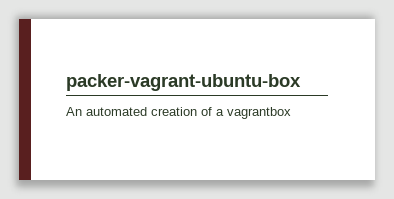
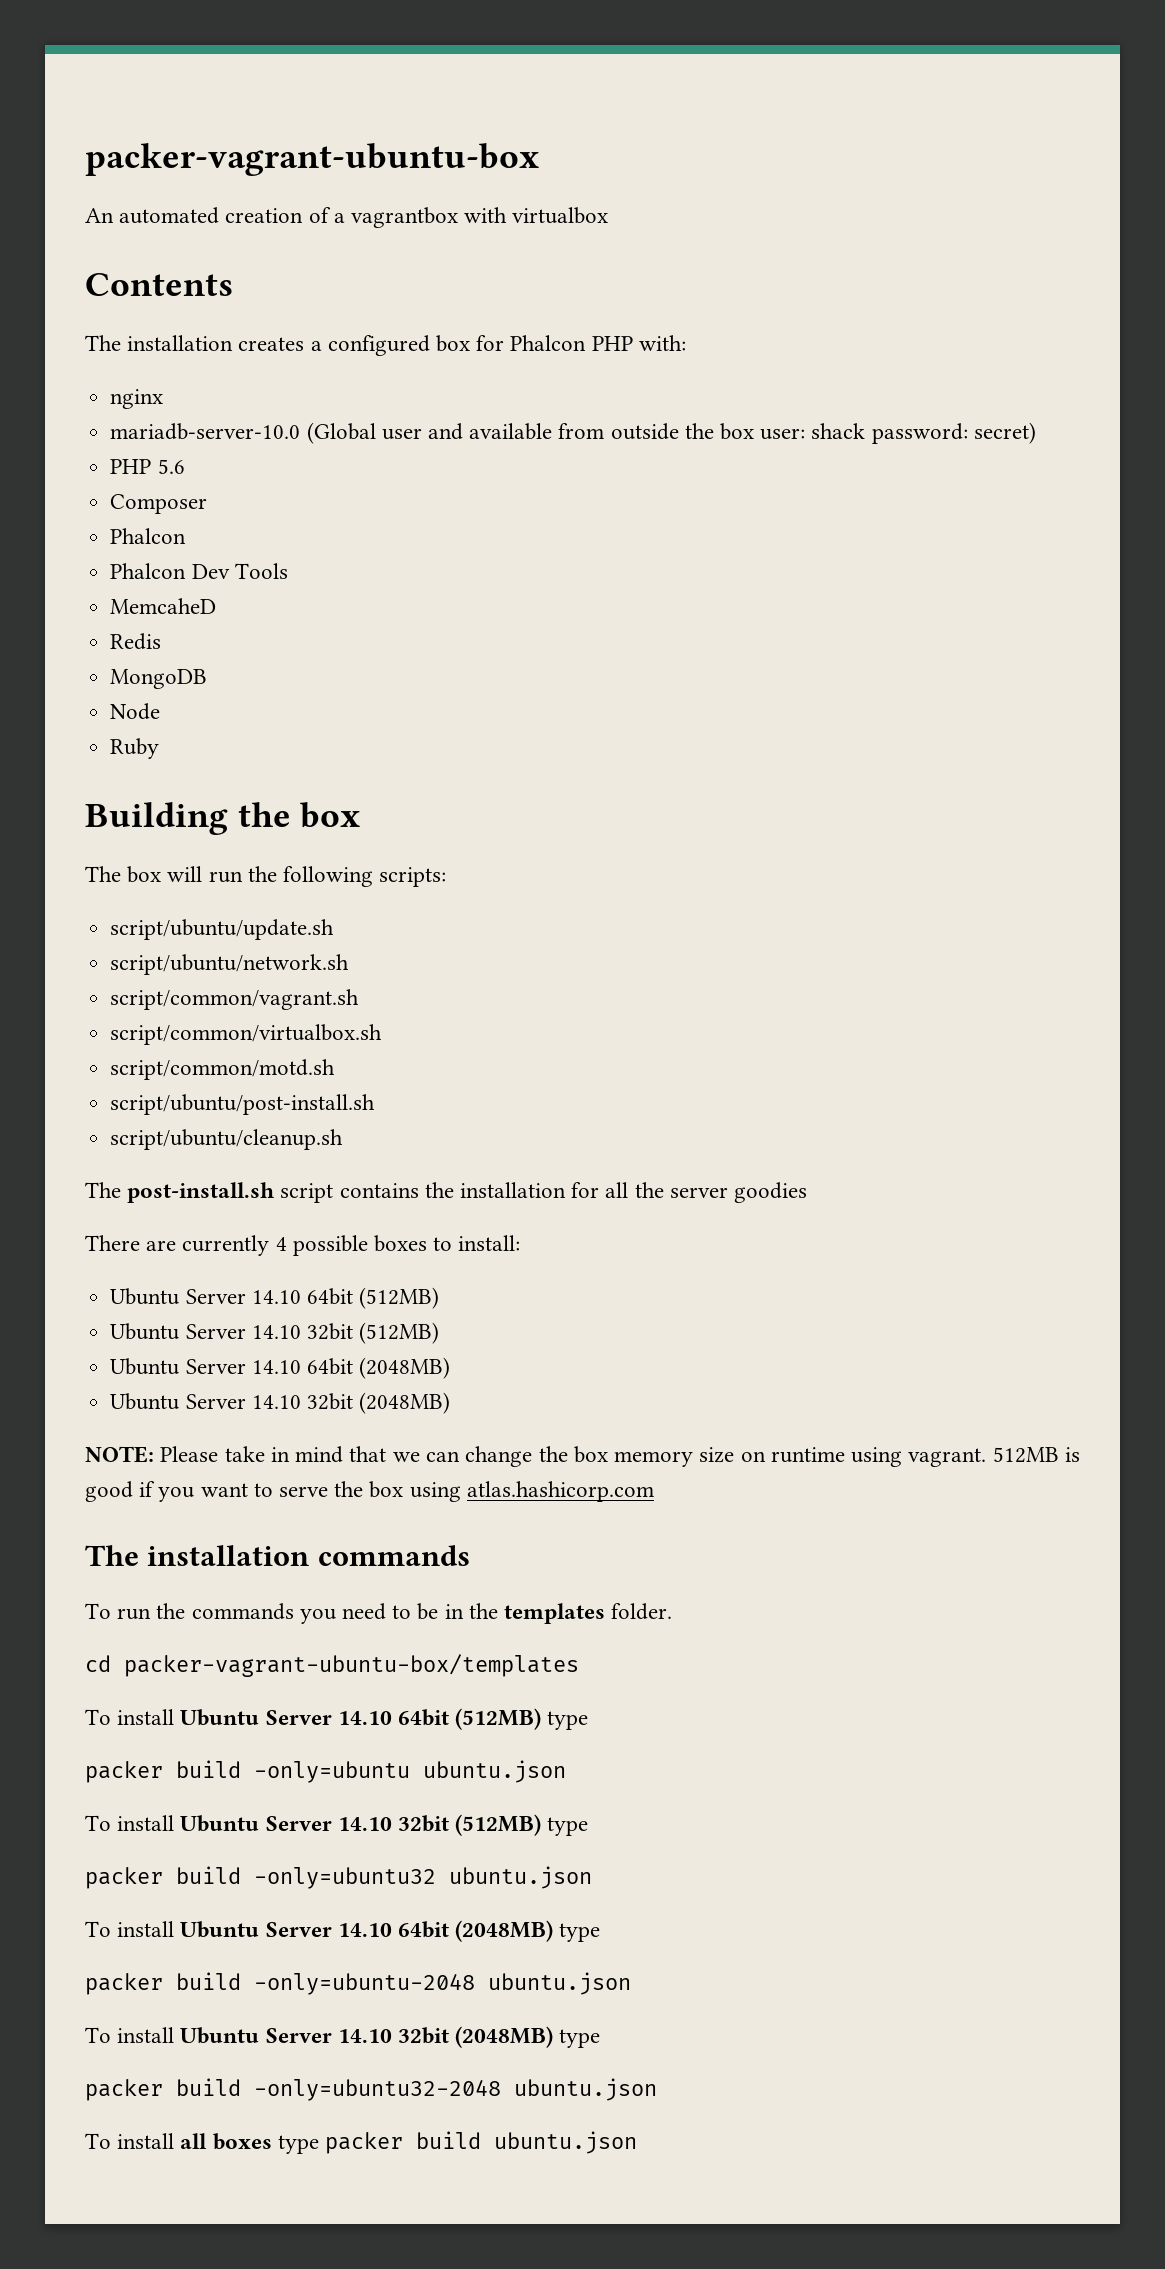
(291, 113) none -> [464,207,609,224] [85,273,233,296] [85,335,686,356] [110,389,164,409] [110,422,1036,444] [110,459,185,474] [110,494,208,514] [110,528,187,544] [110,563,288,579] [110,598,217,614] [110,633,162,650] [110,669,208,689] [110,703,161,720] [110,738,160,759] [85,802,361,835] [85,866,447,887] [110,919,335,940] [110,954,350,975] [110,989,360,1010] [110,1024,383,1045] [110,1059,336,1080] [110,1094,376,1115] [110,1129,344,1150] [85,1182,808,1203] [85,1235,521,1256] [110,1287,440,1309] [110,1322,440,1344] [110,1357,451,1379] [110,1392,451,1414] [85,1446,1081,1467] [85,1481,654,1502] [85,1545,470,1566] [85,1603,673,1624] [85,1654,579,1677] [85,1708,589,1730] [85,1760,566,1783] [85,1814,589,1836] [85,1866,592,1889] [85,1920,601,1942] [85,1972,631,1995] [85,2026,601,2048] [85,2078,657,2101] [85,2131,638,2154] with virtualbox // Contents // The installation creates a configured box for Phalcon PHP with: // nginx // mariadb-server-10.0 (Global user and available from outside the box user: shack password: secret) // PHP 5.6 // Composer // Phalcon // Phalcon Dev Tools // MemcaheD // Redis // MongoDB // Node // Ruby // Building the box // The box will run the following scripts: // script/ubuntu/update.sh // script/ubuntu/network.sh // script/common/vagrant.sh // script/common/virtualbox.sh // script/common/motd.sh // script/ubuntu/post-install.sh // script/ubuntu/cleanup.sh // The post-install.sh script contains the installation for all the server goodies // There are currently 4 possible boxes to install: // Ubuntu Server 14.10 64bit (512MB) // Ubuntu Server 14.10 32bit (512MB) // Ubuntu Server 14.10 64bit (2048MB) // Ubuntu Server 14.10 32bit (2048MB) // NOTE: Please take in mind that we can change the box memory size on runtime using vagrant. 512MB is good if you want to serve the box using atlas.hashicorp.com // The installation commands // To run the commands you need to be in the templates folder. // cd packer-vagrant-ubuntu-box/templates // To install Ubuntu Server 14.10 64bit (512MB) type // packer build -only=ubuntu ubuntu.json // To install Ubuntu Server 14.10 32bit (512MB) type // packer build -only=ubuntu32 ubuntu.json // To install Ubuntu Server 14.10 64bit (2048MB) type // packer build -only=ubuntu-2048 ubuntu.json // To install Ubuntu Server 14.10 32bit (2048MB) type // packer build -only=ubuntu32-2048 ubuntu.json // To install all boxes type packer build ubuntu.json

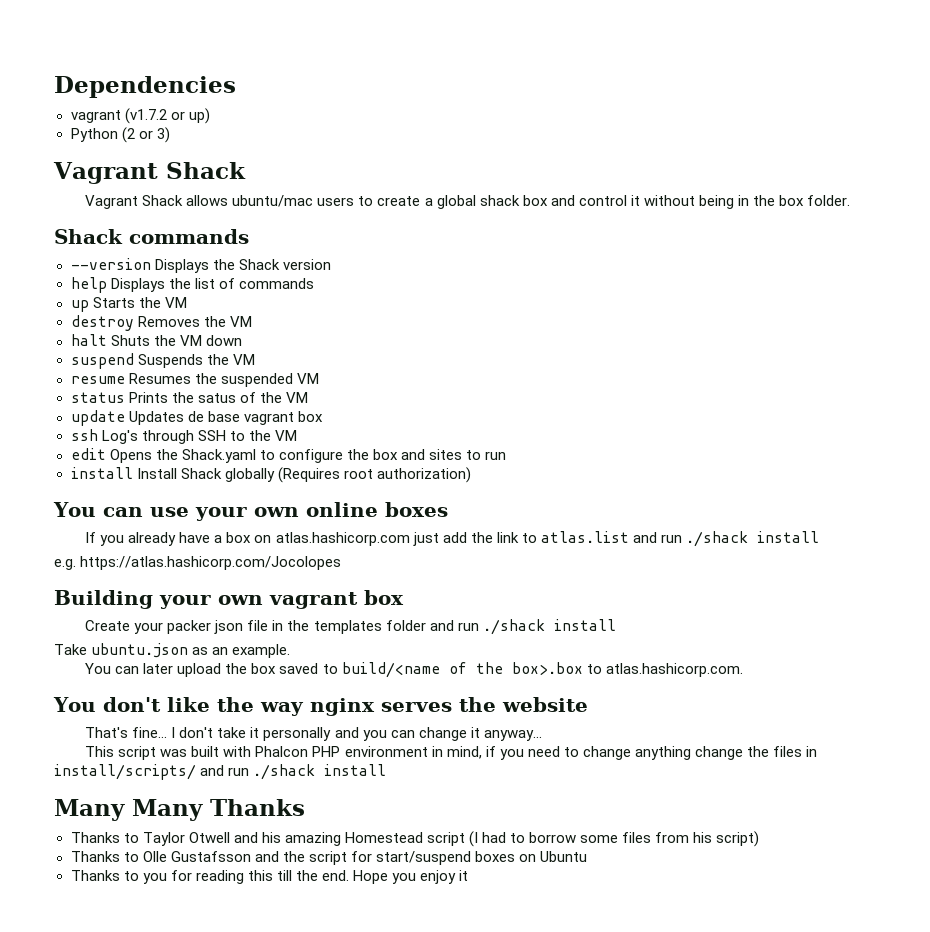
[85,143,539,176] [85,207,609,228] [85,273,233,296] [85,335,686,356] [110,389,164,409] [110,422,1036,444] [110,459,185,474] [110,494,208,514] [110,528,187,544] [110,563,288,579] [110,598,217,614] [110,633,162,650] [110,669,208,689] [110,703,161,720] [110,738,160,759] [85,802,361,835] [85,866,447,887] [110,919,335,940] [110,954,350,975] [110,989,360,1010] [110,1024,383,1045] [110,1059,336,1080] [110,1094,376,1115] [110,1129,344,1150] [85,1182,808,1203] [85,1235,521,1256] [110,1287,440,1309] [110,1322,440,1344] [110,1357,451,1379] [110,1392,451,1414] [85,1446,1081,1467] [85,1481,654,1502] [85,1545,470,1566] [85,1603,673,1624] [85,1654,579,1677] [85,1708,589,1730] [85,1760,566,1783] [85,1814,589,1836] [85,1866,592,1889] [85,1920,601,1942] [85,1972,631,1995] [85,2026,601,2048] [85,2078,657,2101] [85,2131,638,2154] packer-vagrant-ubuntu-box // An automated creation of a vagrantbox with virtualbox // Contents // The installation creates a configured box for Phalcon PHP with: // nginx // mariadb-server-10.0 (Global user and available from outside the box user: shack password: secret) // PHP 5.6 // Composer // Phalcon // Phalcon Dev Tools // MemcaheD // Redis // MongoDB // Node // Ruby // Building the box // The box will run the following scripts: // script/ubuntu/update.sh // script/ubuntu/network.sh // script/common/vagrant.sh // script/common/virtualbox.sh // script/common/motd.sh // script/ubuntu/post-install.sh // script/ubuntu/cleanup.sh // The post-install.sh script contains the installation for all the server goodies // There are currently 4 possible boxes to install: // Ubuntu Server 14.10 64bit (512MB) // Ubuntu Server 14.10 32bit (512MB) // Ubuntu Server 14.10 64bit (2048MB) // Ubuntu Server 14.10 32bit (2048MB) // NOTE: Please take in mind that we can change the box memory size on runtime using vagrant. 512MB is good if you want to serve the box using atlas.hashicorp.com // The installation commands // To run the commands you need to be in the templates folder. // cd packer-vagrant-ubuntu-box/templates // To install Ubuntu Server 14.10 64bit (512MB) type // packer build -only=ubuntu ubuntu.json // To install Ubuntu Server 14.10 32bit (512MB) type // packer build -only=ubuntu32 ubuntu.json // To install Ubuntu Server 14.10 64bit (2048MB) type // packer build -only=ubuntu-2048 ubuntu.json // To install Ubuntu Server 14.10 32bit (2048MB) type // packer build -only=ubuntu32-2048 ubuntu.json // To install all boxes type packer build ubuntu.json -> [54,76,236,98] [70,108,210,124] [70,127,170,143] [53,162,246,184] [85,195,851,209] [54,229,249,244] [70,258,331,273] [70,277,314,293] [70,297,187,312] [70,315,252,331] [70,334,242,346] [70,353,255,369] [70,373,319,387] [70,392,308,403] [70,410,323,426] [70,429,297,444] [70,448,507,463] [70,467,471,483] [53,502,448,521] [85,531,819,547] [54,556,342,570] [54,590,404,609] [85,619,616,635] [54,643,291,658] [85,662,743,678] [53,697,588,716] [85,727,542,741] [85,746,818,760] [54,764,387,780] [54,799,305,821] [70,831,760,847] [70,851,588,865] [70,870,469,884] Dependencies // vagrant (v1.7.2 or up) // Python (2 or 3) // Vagrant Shack // Vagrant Shack allows ubuntu/mac users to create a global shack box and control it without being in the box folder. // Shack commands // --version Displays the Shack version // help Displays the list of commands // up Starts the VM // destroy Removes the VM // halt Shuts the VM down // suspend Suspends the VM // resume Resumes the suspended VM // status Prints the satus of the VM // update Updates de base vagrant box // ssh Log's through SSH to the VM // edit Opens the Shack.yaml to configure the box and sites to run // install Install Shack globally (Requires root authorization) // You can use your own online boxes // If you already have a box on atlas.hashicorp.com just add the link to atlas.list and run ./shack install // e.g. https://atlas.hashicorp.com/Jocolopes // Building your own vagrant box // Create your packer json file in the templates folder and run ./shack install // Take ubuntu.json as an example. // You can later upload the box saved to build/<name of the box>.box to atlas.hashicorp.com. // You don't like the way nginx serves the website // That's fine... I don't take it personally and you can change it anyway... // This script was built with Phalcon PHP environment in mind, if you need to change anything change the files in install/scripts/ and run ./shack install // Many Many Thanks // Thanks to Taylor Otwell and his amazing Homestead script (I had to borrow some files from his script) // Thanks to Olle Gustafsson and the script for start/suspend boxes on Ubuntu // Thanks to you for reading this till the end. Hope you enjoy it

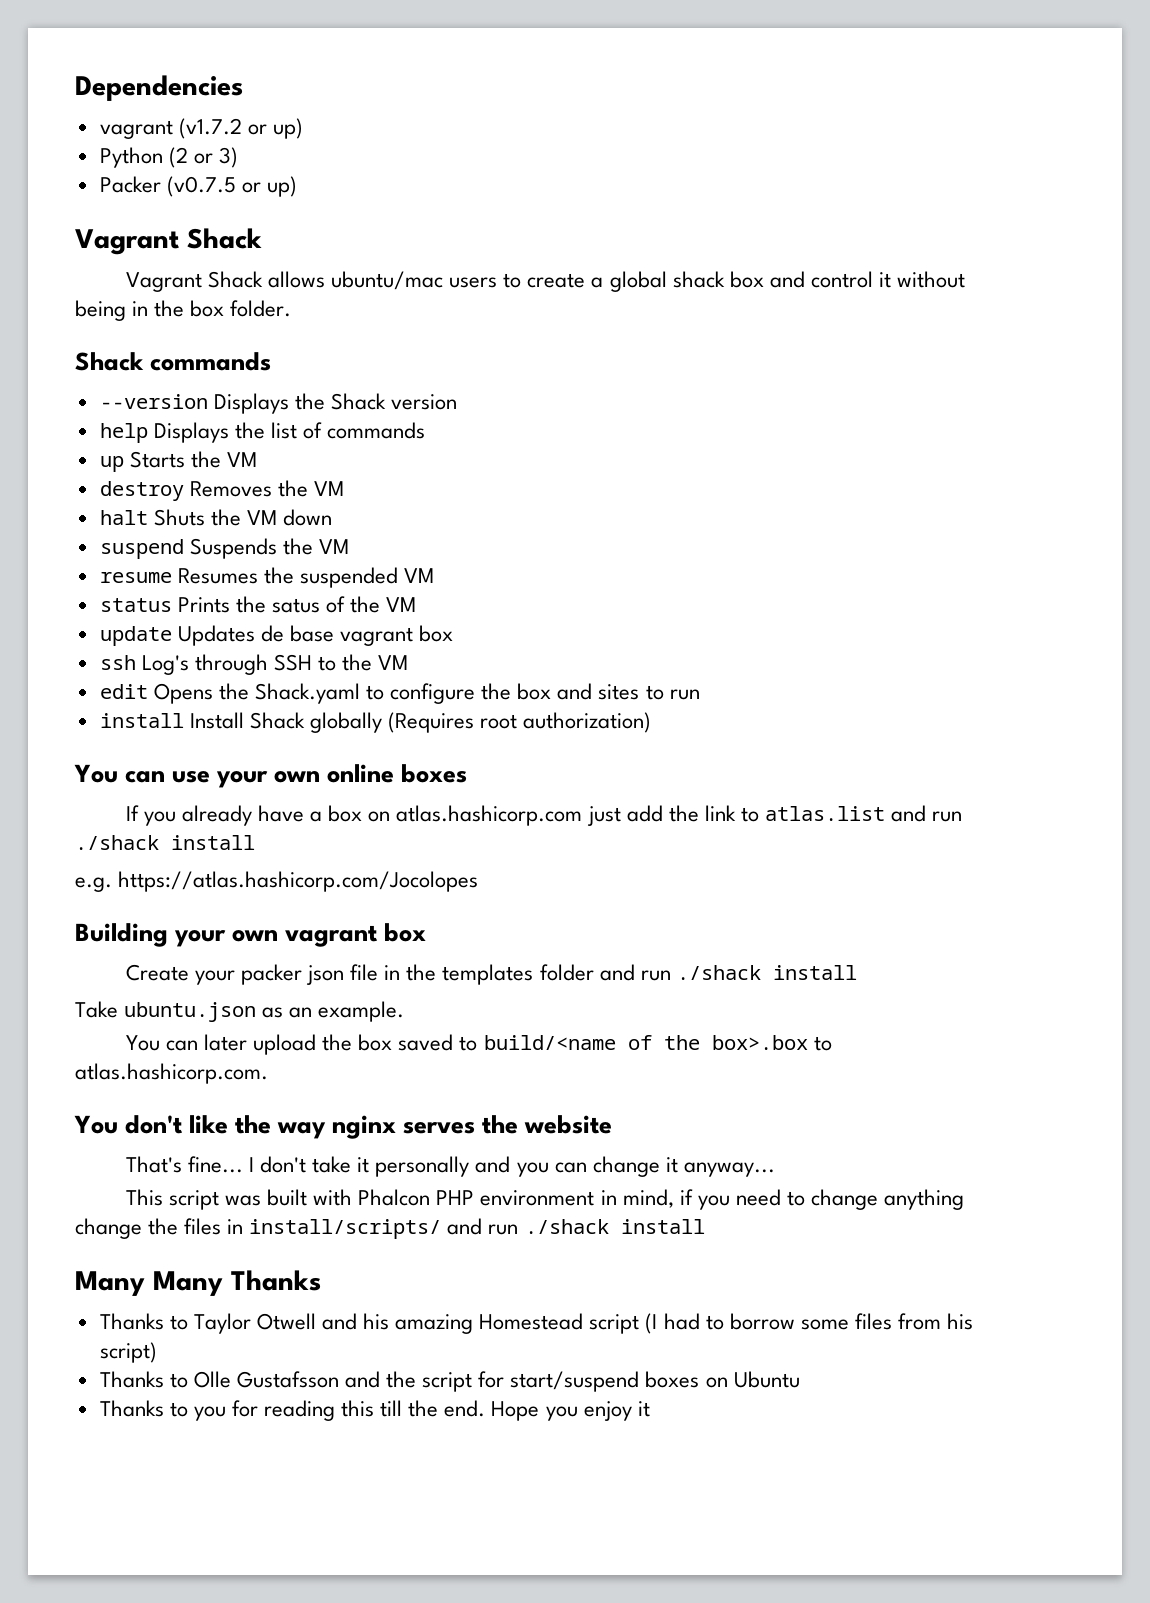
(170, 135) none -> [99,176,297,197] // Packer (v0.7.5 or up)

